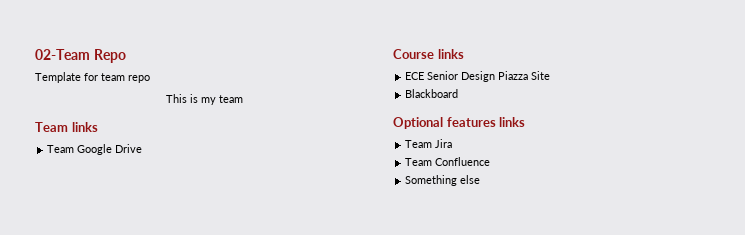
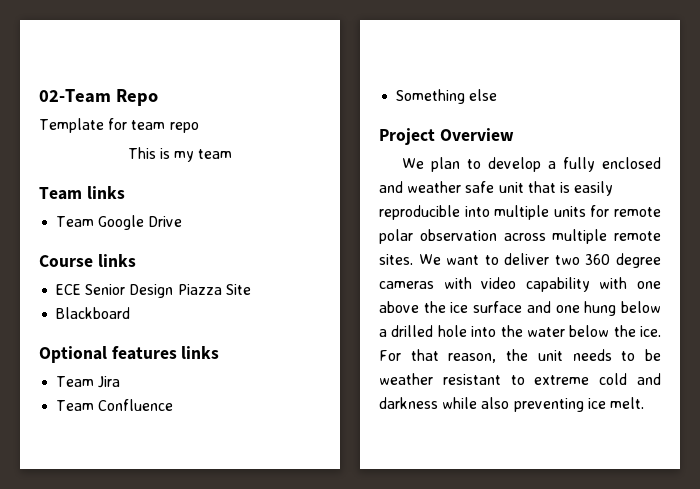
(481, 179) none -> [379,128,514,145] [402,157,661,172] [379,181,614,196] [379,205,661,220] [379,229,661,244] [379,253,661,268] [379,277,661,292] [379,301,661,316] [379,325,661,337] [379,349,661,363] [379,373,661,385] [379,397,644,412] // Project Overview // We plan to develop a fully enclosed and weather safe unit that is easily reproducible into multiple units for remote polar observation across multiple remote sites. We want to deliver two 360 degree cameras with video capability with one above the ice surface and one hung below a drilled hole into the water below the ice. For that reason, the unit needs to be weather resistant to extreme cold and darkness while also preventing ice melt.

